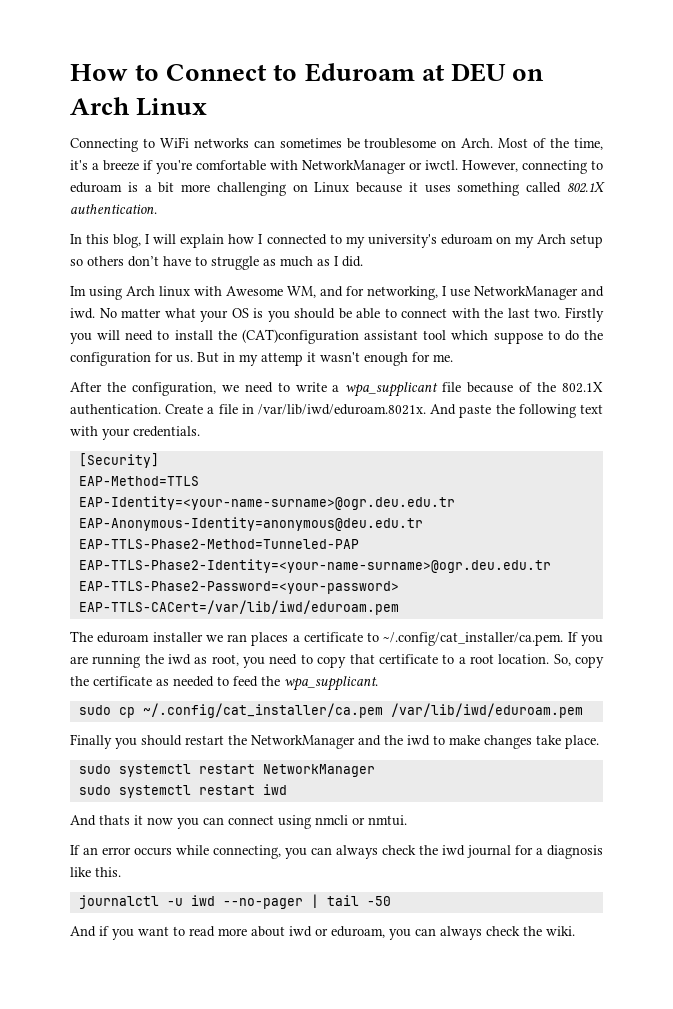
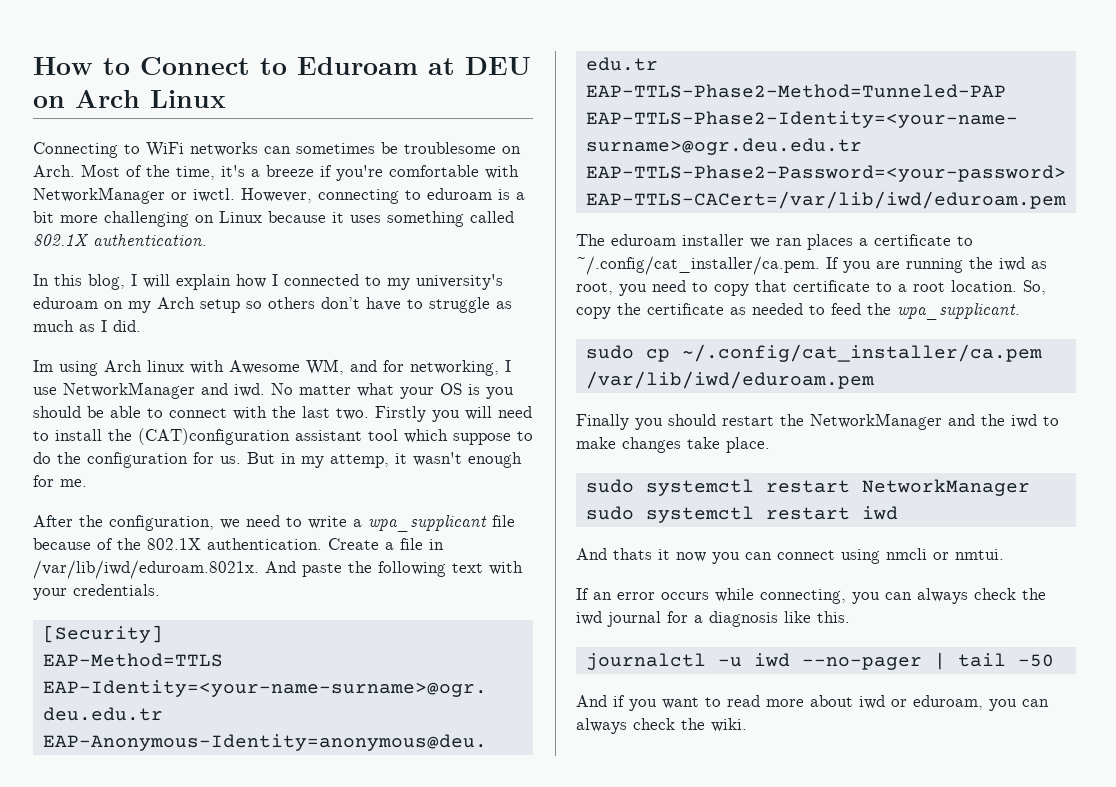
[261,352,303,366] attemp -> [330,454,389,468] attemp,

